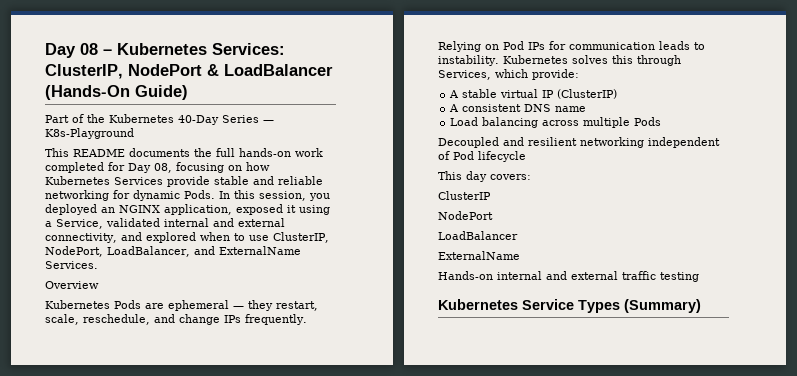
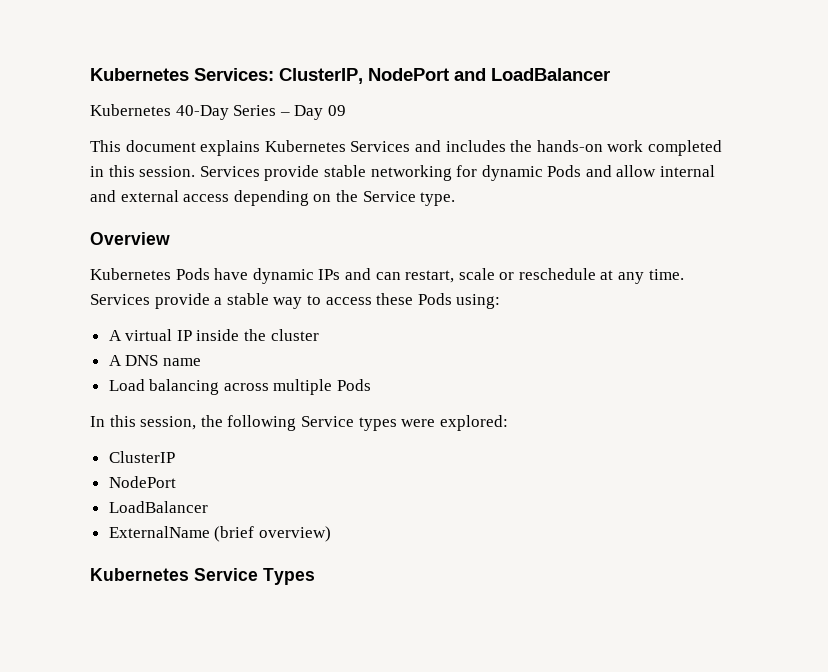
[45,43,112,58] Day 08 – -> (90, 74) none
[207,64,333,76] [45,85,188,100] [45,114,274,125] [45,128,134,139] [45,148,323,157] [45,162,270,173] [45,176,110,185] & LoadBalancer (Hands-On Guide) // Part of the Kubernetes 40-Day Series — K8s-Playground // This README documents the full hands-on work completed for Day 08, focusing on how Kubernetes -> [454,68,610,81] [90,104,346,120] [90,140,722,156] [90,165,196,177] and LoadBalancer // Kubernetes 40-Day Series – Day 09 // This document explains Kubernetes Services and includes the hands-on work completed in this session.
[253,176,323,185] and reliable -> (366, 171) none
[184,190,330,201] [45,204,330,215] [45,218,285,229] [45,232,329,243] [45,246,301,257] [45,261,98,269] [45,281,99,289] [45,300,318,311] [45,314,307,325] [438,41,705,52] [438,55,681,66] [438,69,579,80] [449,89,498,98] Pods. In this session, you deployed an NGINX application, exposed it using a Service, validated internal and external connectivity, and explored when to use ClusterIP, NodePort, LoadBalancer, and ExternalName Services. // Overview // Kubernetes Pods are ephemeral — they restart, scale, reschedule, and change IPs frequently. Relying on Pod IPs for communication leads to instability. Kubernetes solves this through Services, which provide: // A stable -> [547,165,716,177] [90,190,456,206] [90,232,170,245] [90,268,684,284] [90,293,501,309] [108,330,122,341] Pods and allow internal and external access depending on the Service type. // Overview // Kubernetes Pods have dynamic IPs and can restart, scale or reschedule at any time. Services provide a stable way to access these Pods using: // A
[557,89,618,99] [449,104,522,112] (ClusterIP) // A consistent -> [196,329,319,341] [108,355,122,366] inside the cluster // A
[438,137,720,148] [438,151,526,162] [438,171,531,182] [438,191,491,200] [438,211,493,220] [438,231,518,240] [438,251,520,260] [438,271,699,282] Decoupled and resilient networking independent of Pod lifecycle // This day covers: // ClusterIP // NodePort // LoadBalancer // ExternalName // Hands-on internal and external traffic testing -> [90,415,508,431] [108,451,175,463] [108,476,176,488] [108,501,208,513] [108,526,331,542] In this session, the following Service types were explored: // ClusterIP // NodePort // LoadBalancer // ExternalName (brief overview)
[624,299,701,313] (Summary) -> (315, 576) none

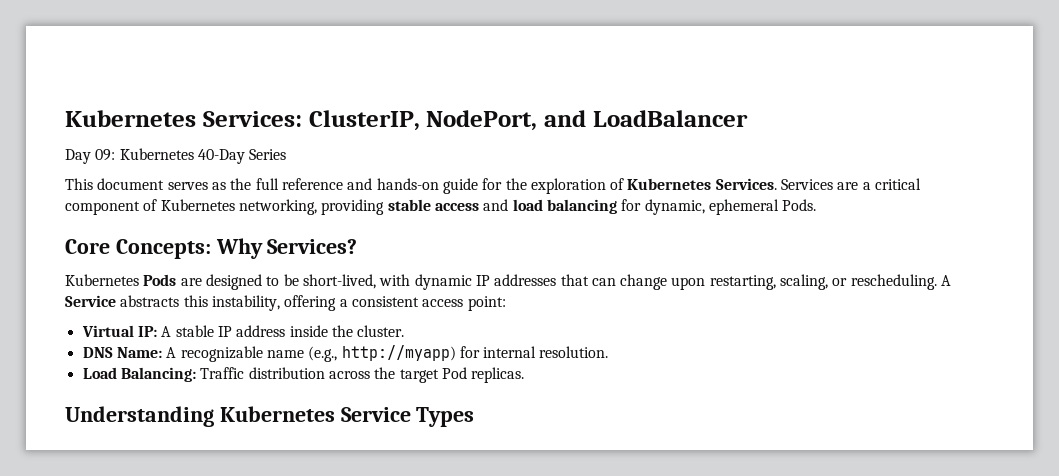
[368,68,449,81] NodePort -> [426,110,538,131] NodePort,
(610, 74) none -> [65,149,116,164] Day 09:
[279,105,346,120] – Day 09 -> (287, 154) none
[200,140,722,156] [90,165,716,181] [90,190,456,206] [90,232,170,245] [90,268,684,284] [90,293,501,309] [108,329,319,341] [108,355,201,366] [108,379,372,395] [90,415,508,431] [108,451,175,463] [108,476,176,488] [108,501,208,513] [108,526,331,542] explains Kubernetes Services and includes the hands-on work completed in this session. Services provide stable networking for dynamic Pods and allow internal and external access depending on the Service type. // Overview // Kubernetes Pods have dynamic IPs and can restart, scale or reschedule at any time. Services provide a stable way to access these Pods using: // A virtual IP inside the cluster // A DNS name // Load balancing across multiple Pods // In this session, the following Service types were explored: // ClusterIP // NodePort // LoadBalancer // ExternalName (brief overview) // -> [167,178,922,194] [65,199,817,215] [65,238,358,259] [65,274,952,290] [65,295,506,311] [81,325,405,337] [82,345,609,362] [82,367,525,383] [65,406,214,427] serves as the full reference and hands-on guide for the exploration of Kubernetes Services. Services are a critical component of Kubernetes networking, providing stable access and load balancing for dynamic, ephemeral Pods. // Core Concepts: Why Services? // Kubernetes Pods are designed to be short-lived, with dynamic IP addresses that can change upon restarting, scaling, or rescheduling. A Service abstracts this instability, offering a consistent access point: // Virtual IP: A stable IP address inside the cluster. // DNS Name: A recognizable name (e.g., http://myapp) for internal resolution. // Load Balancing: Traffic distribution across the target Pod replicas. // Understanding

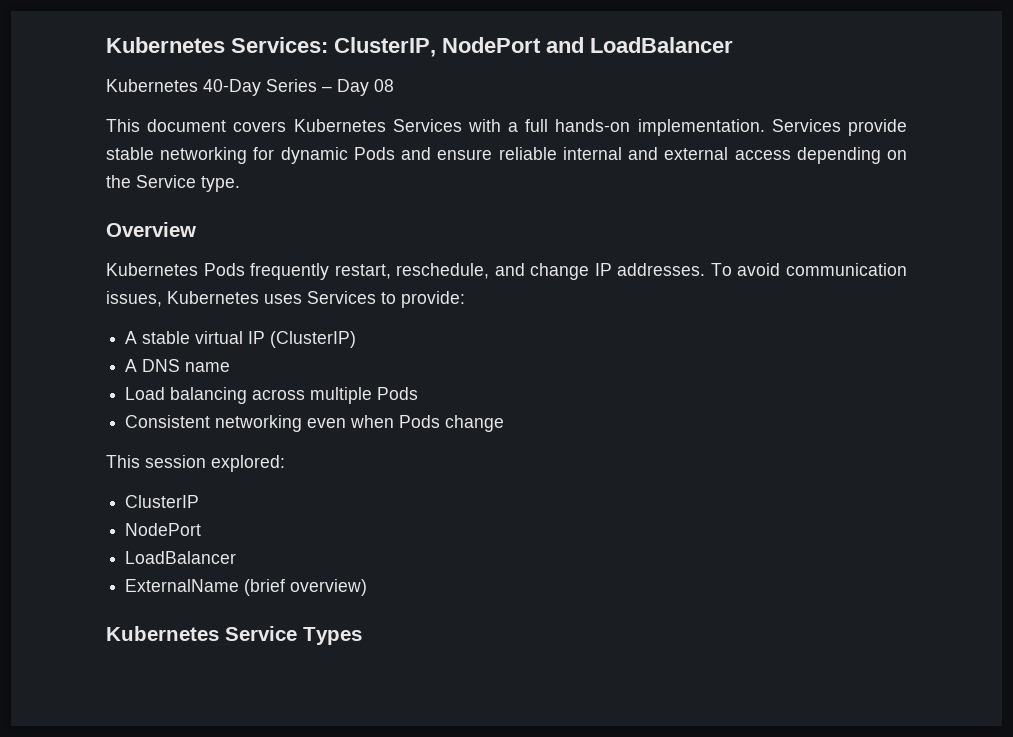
[426,110,538,131] NodePort, -> [442,37,541,53] NodePort
[65,149,116,164] Day 09: -> (733, 45) none
(287, 154) none -> [322,79,394,96] – Day 08
[167,178,922,194] [65,199,817,215] [65,238,358,259] [65,274,952,290] [65,295,506,311] [81,325,405,337] [82,345,609,362] [82,367,525,383] [65,406,214,427] serves as the full reference and hands-on guide for the exploration of Kubernetes Services. Services are a critical component of Kubernetes networking, providing stable access and load balancing for dynamic, ephemeral Pods. // Core Concepts: Why Services? // Kubernetes Pods are designed to be short-lived, with dynamic IP addresses that can change upon restarting, scaling, or rescheduling. A Service abstracts this instability, offering a consistent access point: // Virtual IP: A stable IP address inside the cluster. // DNS Name: A recognizable name (e.g., http://myapp) for internal resolution. // Load Balancing: Traffic distribution across the target Pod replicas. // Understanding -> [233,119,907,136] [106,147,908,164] [106,175,240,192] [106,222,196,237] [106,263,907,280] [106,291,465,308] [125,331,357,348] [125,359,231,372] [125,387,419,404] [125,415,505,432] [106,455,285,472] [125,495,200,508] [125,523,202,536] [125,551,237,564] [125,579,368,596] covers Kubernetes Services with a full hands-on implementation. Services provide stable networking for dynamic Pods and ensure reliable internal and external access depending on the Service type. // Overview // Kubernetes Pods frequently restart, reschedule, and change IP addresses. To avoid communication issues, Kubernetes uses Services to provide: // A stable virtual IP (ClusterIP) // A DNS name // Load balancing across multiple Pods // Consistent networking even when Pods change // This session explored: // ClusterIP // NodePort // LoadBalancer // ExternalName (brief overview) //

